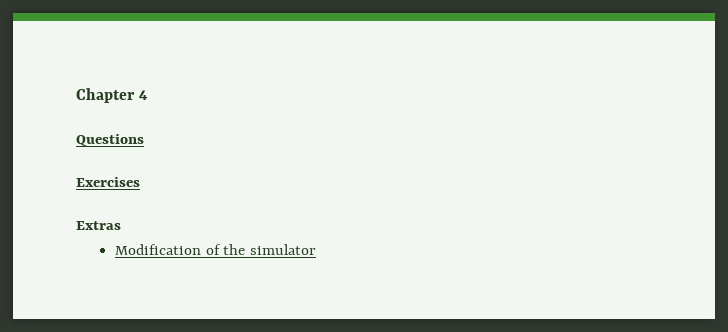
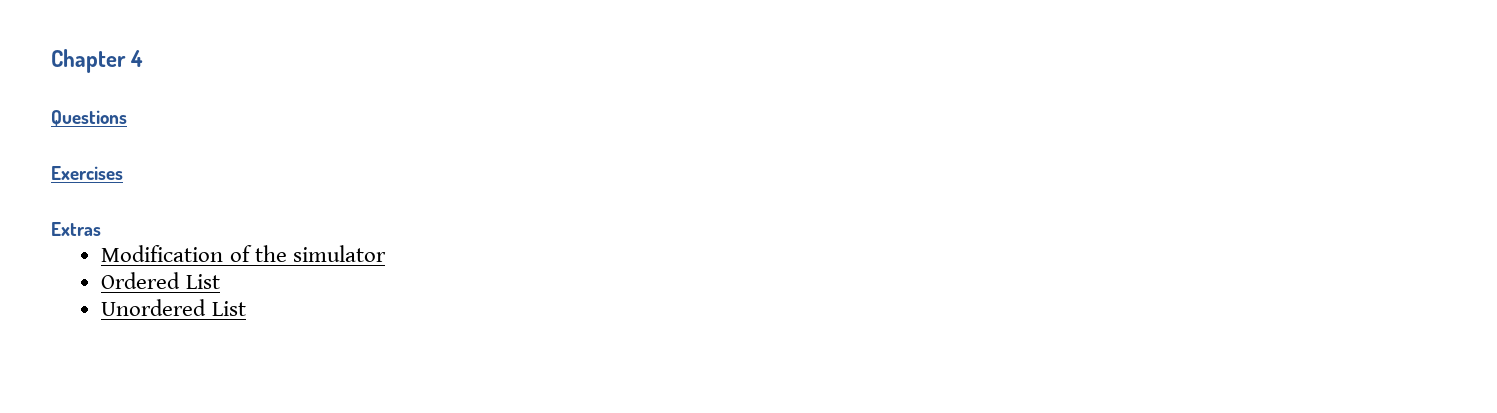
(316, 249) none -> [101,272,220,289] [101,299,246,316] // Ordered List // Unordered List

